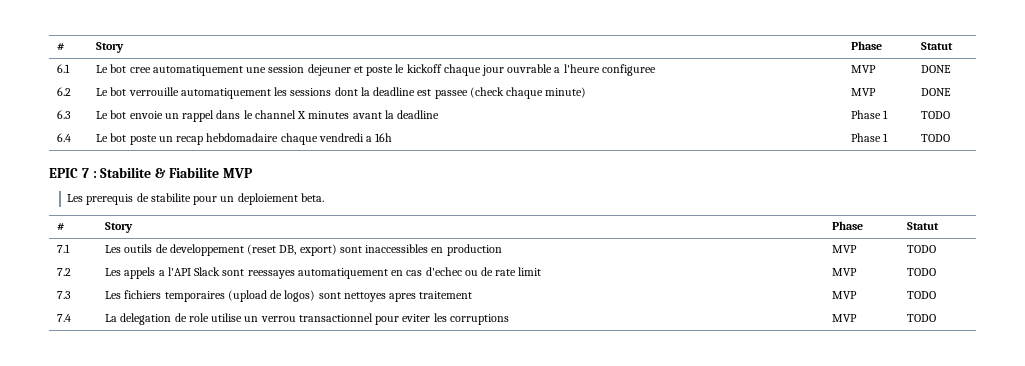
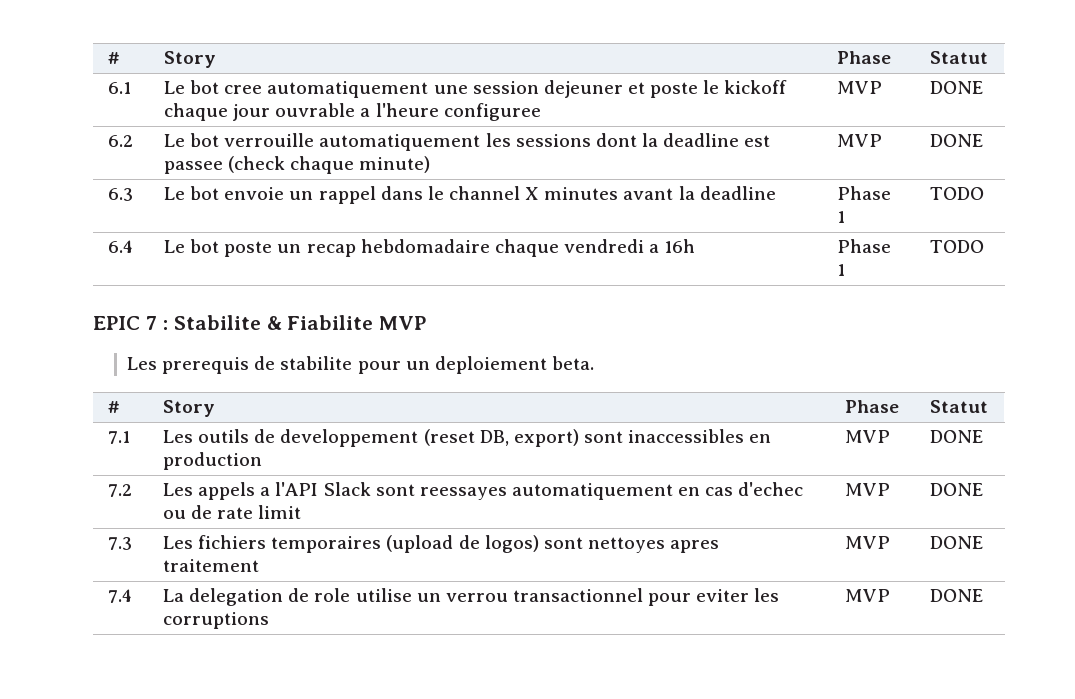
[907,245,937,253] TODO -> [930,430,984,443] DONE
[907,268,937,276] TODO -> [930,483,984,496] DONE
[907,291,937,299] TODO -> [930,536,984,549] DONE
[907,314,937,322] TODO -> [930,589,984,602] DONE

